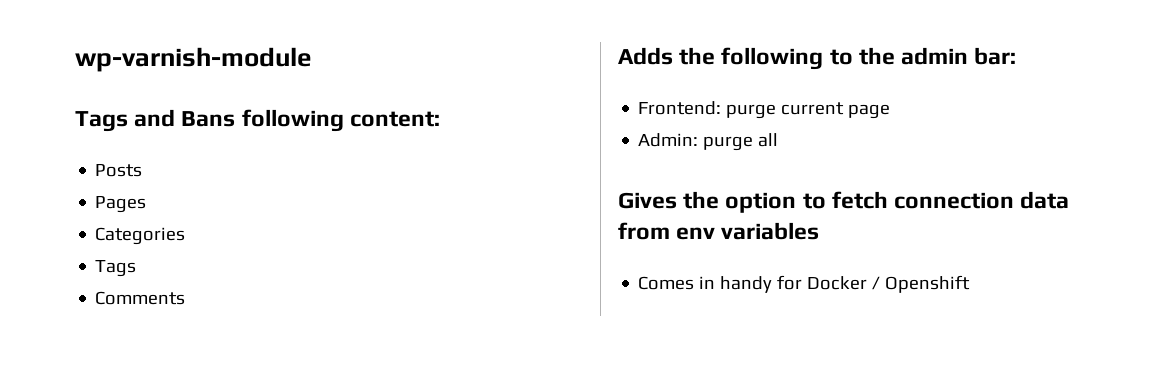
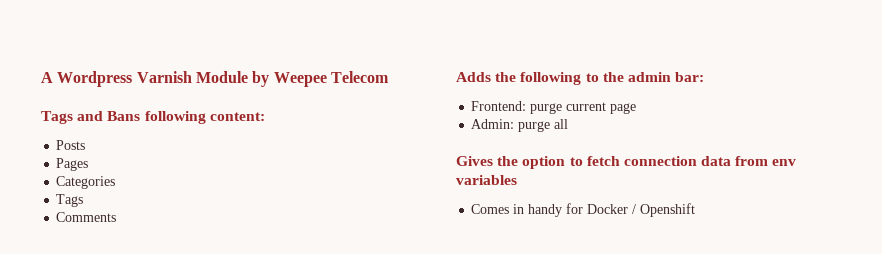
[75,47,312,72] wp-varnish-module -> [41,71,389,87] A Wordpress Varnish Module by Weepee Telecom

